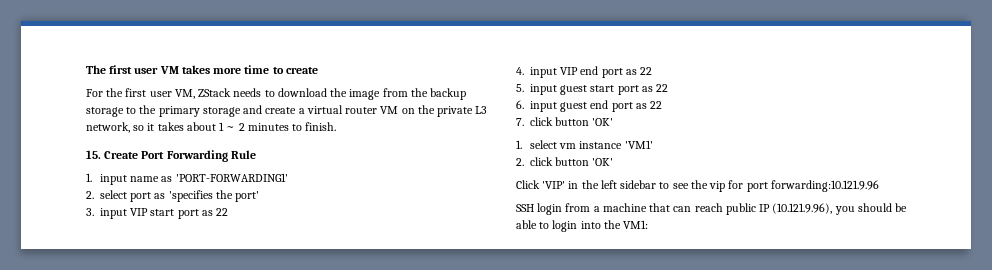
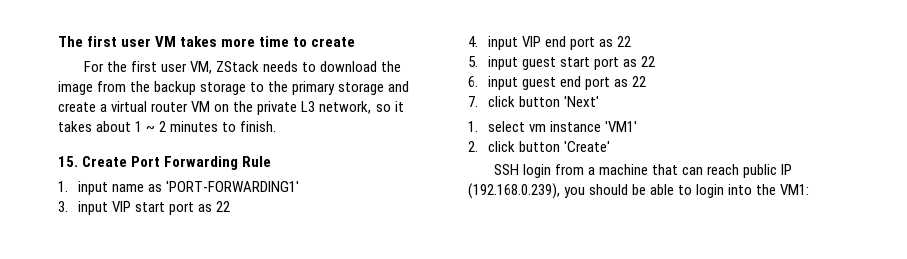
[86,190,260,202] // 2. select port as 'specifies the port' -> (300, 186) none
[592,118,614,126] 'OK' -> [564,96,600,107] 'Next'
[592,158,614,166] [516,180,879,192] 'OK' // Click 'VIP' in the left sidebar to see the vip for port forwarding:10.121.9.96 -> [564,141,611,152] 'Create'
[772,203,833,214] (10.121.9.96), -> [468,183,560,199] (192.168.0.239),

